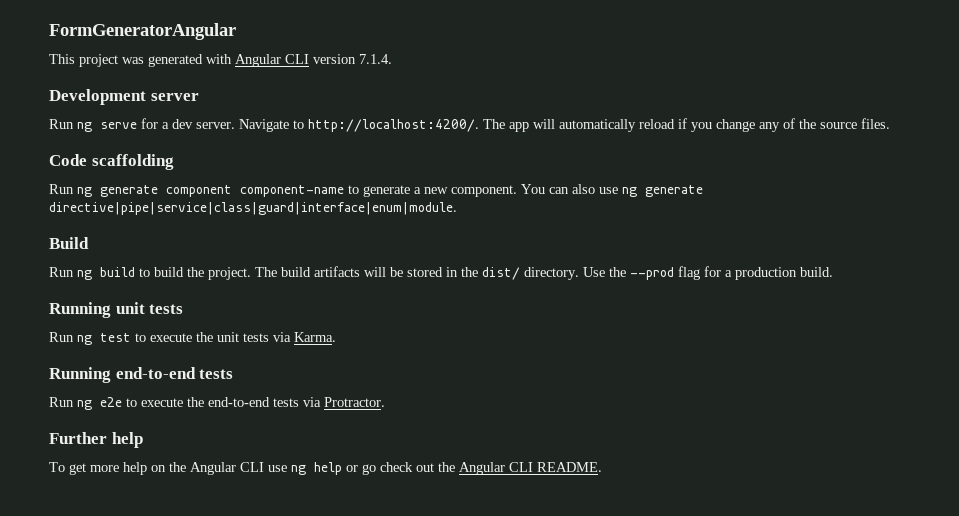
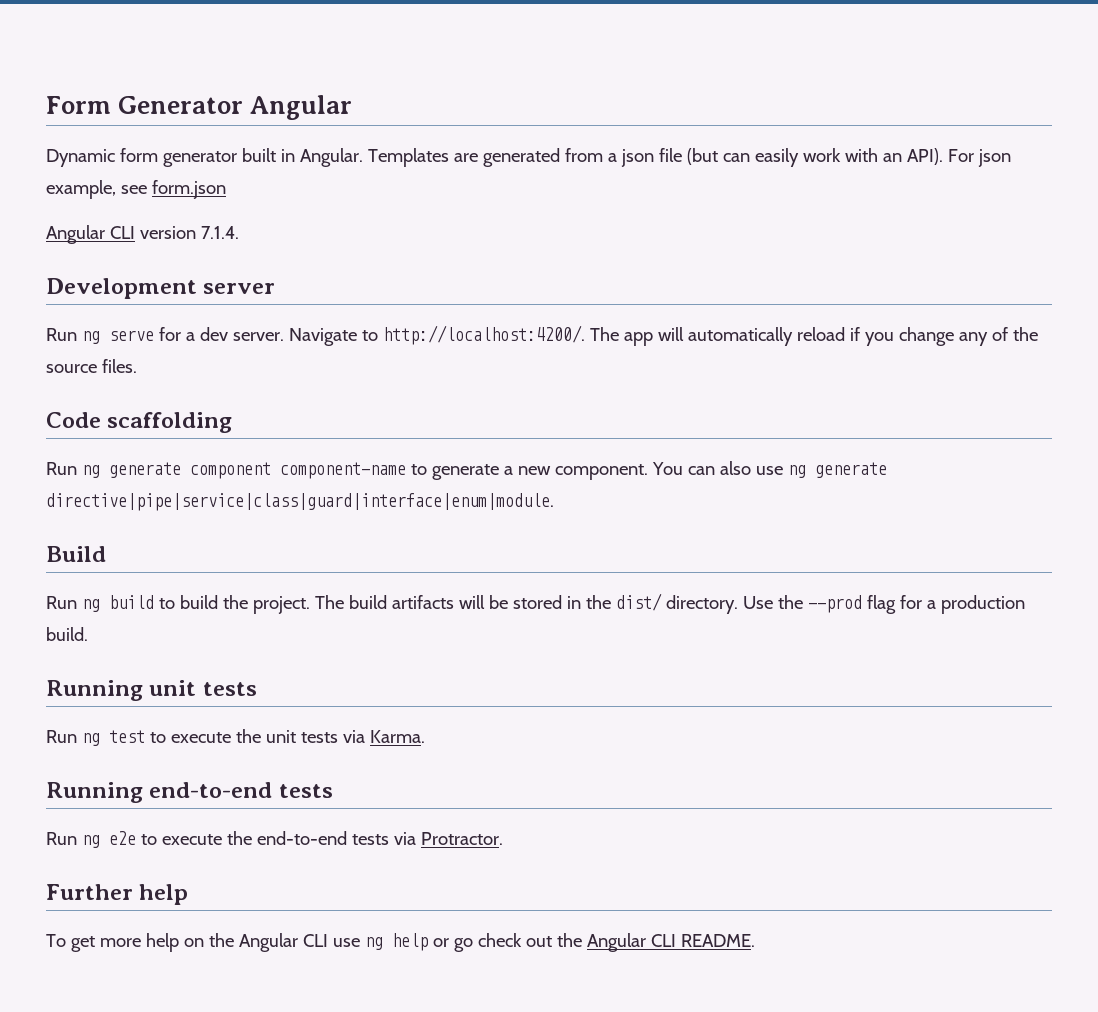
[49,23,236,40] [49,54,232,67] FormGeneratorAngular // This project was generated with -> [46,95,353,120] [46,148,1011,167] [46,180,226,199] Form Generator Angular // Dynamic form generator built in Angular. Templates are generated from a json file (but can easily work with an API). For json example, see form.json //

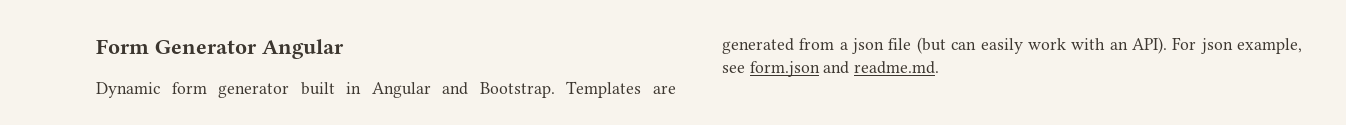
[299,148,363,167] Angular. -> [371,82,555,98] Angular and Bootstrap.
[46,225,239,244] [46,278,276,299] [46,325,1038,346] [46,359,137,373] [46,412,233,433] [46,461,887,480] [46,493,554,511] [46,546,106,562] [46,593,1025,614] [46,627,88,641] [46,680,257,701] [46,729,425,746] [46,782,333,803] [46,831,503,848] [46,884,189,905] [46,933,755,952] // Angular CLI version 7.1.4. // Development server // Run ng serve for a dev server. Navigate to http://localhost:4200/. The app will automatically reload if you change any of the source files. // Code scaffolding // Run ng generate component component-name to generate a new component. You can also use ng generate directive|pipe|service|class|guard|interface|enum|module. // Build // Run ng build to build the project. The build artifacts will be stored in the dist/ directory. Use the --prod flag for a production build. // Running unit tests // Run ng test to execute the unit tests via Karma. // Running end-to-end tests // Run ng e2e to execute the end-to-end tests via Protractor. // Further help // To get more help on the Angular CLI use ng help or go check out the Angular CLI README. -> [823,61,940,74] and readme.md.

